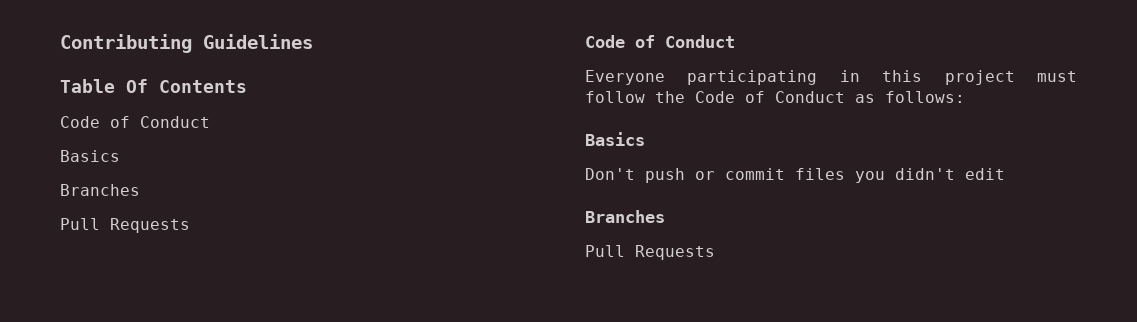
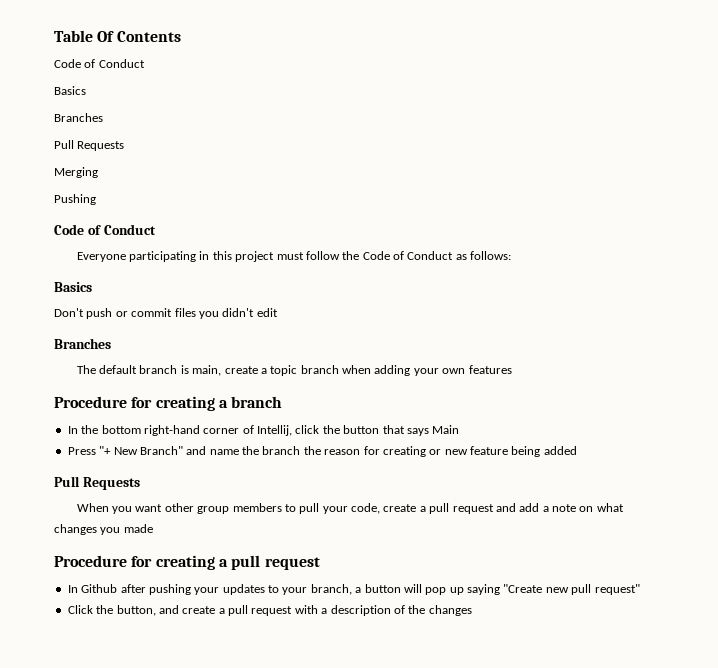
[60,34,313,53] Contributing Guidelines // -> (54, 36) none
(190, 225) none -> [54,167,98,178] [54,194,96,205] // Merging // Pushing
[585,245,715,260] Pull Requests -> [76,365,512,376] [54,396,283,411] [67,425,460,436] [67,446,577,457] [54,476,140,490] [76,503,624,514] [54,524,153,535] [54,555,320,570] [67,584,640,595] [67,605,472,616] The default branch is main, create a topic branch when adding your own features // Procedure for creating a branch // In the bottom right-hand corner of Intellij, click the button that says Main // Press "+ New Branch" and name the branch the reason for creating or new feature being added // Pull Requests // When you want other group members to pull your code, create a pull request and add a note on what changes you made // Procedure for creating a pull request // In Github after pushing your updates to your branch, a button will pop up saying "Create new pull request" // Click the button, and create a pull request with a description of the changes

